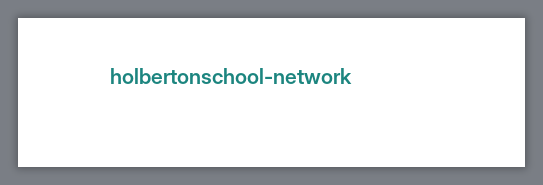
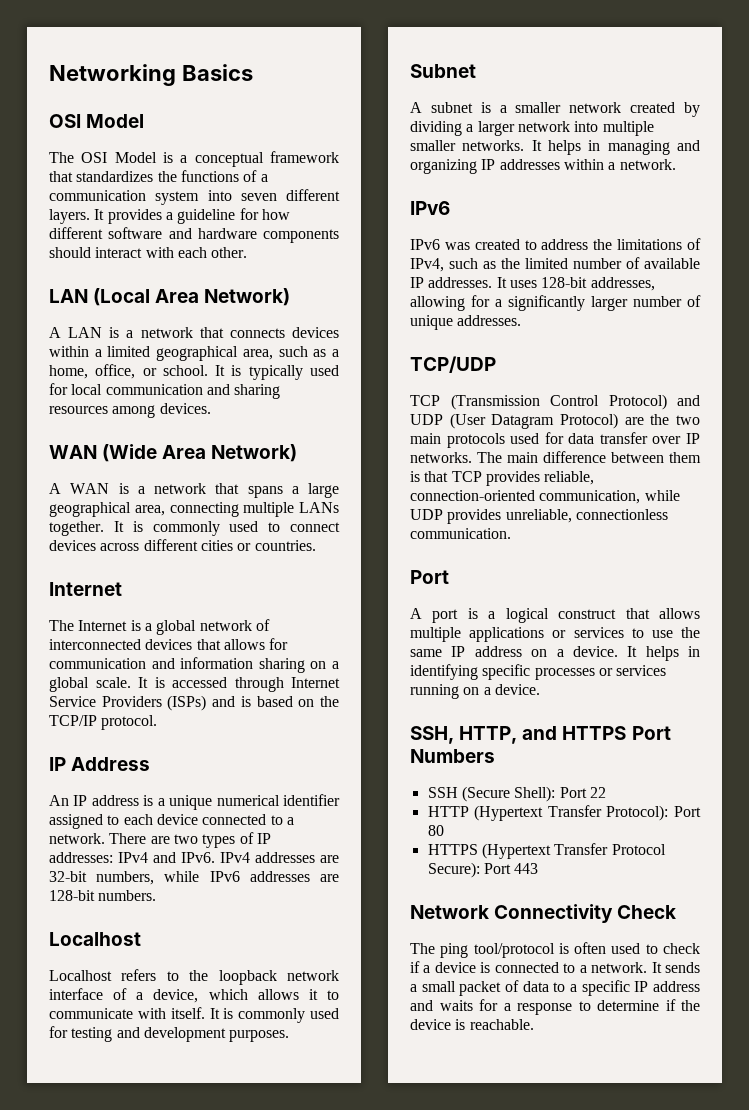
[110,68,352,84] holbertonschool-network -> [49,64,253,86] [49,114,145,128] [49,151,340,167] [49,170,268,182] [49,189,340,205] [49,208,290,224] [49,227,339,243] [49,247,248,258] [49,288,291,306] [49,327,339,338] [49,346,339,361] [49,364,339,380] [49,383,281,399] [49,403,211,418] [49,444,298,462] [49,483,339,498] [49,502,339,517] [49,521,340,536] [49,539,316,551] [49,582,122,596] [49,619,270,635] [49,638,289,650] [49,657,339,673] [49,677,340,692] [49,695,340,711] [49,715,158,730] [49,757,151,771] [49,794,340,810] [49,814,294,829] [49,832,271,848] [49,852,339,863] [49,871,339,885] [49,890,157,901] [49,932,141,946] [49,969,339,985] [49,988,339,1003] [49,1007,339,1023] [49,1026,290,1042] [410,64,476,78] [410,102,700,117] [410,121,654,136] [410,140,700,155] [410,159,676,174] [410,201,450,215] [410,238,701,250] [410,257,700,272] [410,277,655,291] [410,295,701,311] [410,315,522,330] [410,356,496,373] [410,394,700,410] [410,413,700,429] [410,432,700,448] [410,451,701,463] [410,471,595,486] [410,490,680,504] [410,509,668,524] [410,528,511,539] [410,570,449,584] [410,608,700,623] [410,627,700,642] [410,646,700,661] [410,664,667,680] [410,684,540,699] [410,726,671,744] [410,749,495,763] [427,786,606,802] [427,805,701,821] [427,825,444,836] [427,843,666,859] [427,862,539,878] [410,904,677,923] [410,942,700,958] [410,961,700,973] [410,980,700,996] [410,999,700,1015] [410,1019,534,1030] Networking Basics // OSI Model // The OSI Model is a conceptual framework that standardizes the functions of a communication system into seven different layers. It provides a guideline for how different software and hardware components should interact with each other. // LAN (Local Area Network) // A LAN is a network that connects devices within a limited geographical area, such as a home, office, or school. It is typically used for local communication and sharing resources among devices. // WAN (Wide Area Network) // A WAN is a network that spans a large geographical area, connecting multiple LANs together. It is commonly used to connect devices across different cities or countries. // Internet // The Internet is a global network of interconnected devices that allows for communication and information sharing on a global scale. It is accessed through Internet Service Providers (ISPs) and is based on the TCP/IP protocol. // IP Address // An IP address is a unique numerical identifier assigned to each device connected to a network. There are two types of IP addresses: IPv4 and IPv6. IPv4 addresses are 32-bit numbers, while IPv6 addresses are 128-bit numbers. // Localhost // Localhost refers to the loopback network interface of a device, which allows it to communicate with itself. It is commonly used for testing and development purposes. // Subnet // A subnet is a smaller network created by dividing a larger network into multiple smaller networks. It helps in managing and organizing IP addresses within a network. // IPv6 // IPv6 was created to address the limitations of IPv4, such as the limited number of available IP addresses. It uses 128-bit addresses, allowing for a significantly larger number of unique addresses. // TCP/UDP // TCP (Transmission Control Protocol) and UDP (User Datagram Protocol) are the two main protocols used for data transfer over IP networks. The main difference between them is that TCP provides reliable, connection-oriented communication, while UDP provides unreliable, connectionless communication. // Port // A port is a logical construct that allows multiple applications or services to use the same IP address on a device. It helps in identifying specific processes or services running on a device. // SSH, HTTP, and HTTPS Port Numbers // SSH (Secure Shell): Port 22 // HTTP (Hypertext Transfer Protocol): Port 80 // HTTPS (Hypertext Transfer Protocol Secure): Port 443 // Network Connectivity Check // The ping tool/protocol is often used to check if a device is connected to a network. It sends a small packet of data to a specific IP address and waits for a response to determine if the device is reachable.

